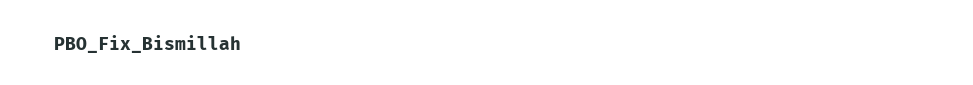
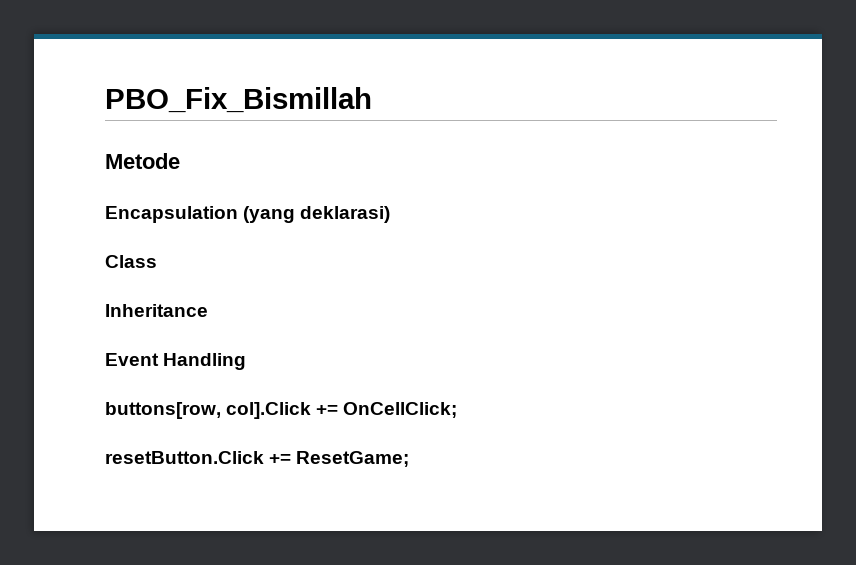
(241, 44) none -> [105,153,180,169] [105,206,391,223] [105,255,157,268] [105,304,208,317] [105,353,247,370] [105,402,458,419] [105,451,410,467] // Metode // Encapsulation (yang deklarasi) // Class // Inheritance // Event Handling // buttons[row, col].Click += OnCellClick; // resetButton.Click += ResetGame;

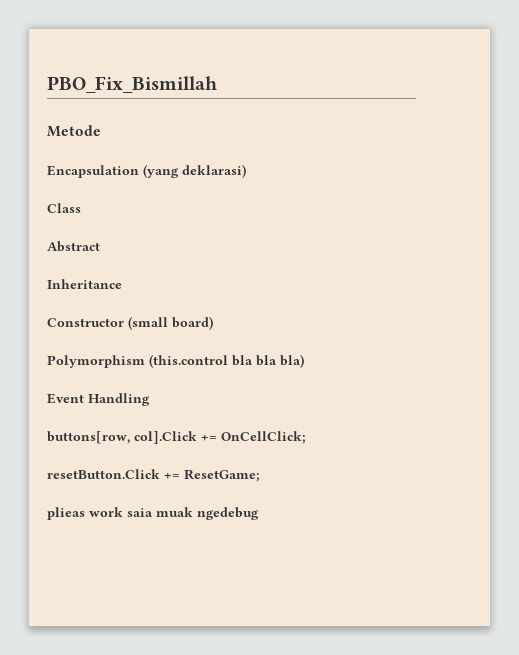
(157, 261) none -> [47,241,100,252] // Abstract
(208, 310) none -> [47,316,213,330] [47,354,304,368] // Constructor (small board) // Polymorphism (this.control bla bla bla)
(410, 459) none -> [47,507,259,520] // plieas work saia muak ngedebug

